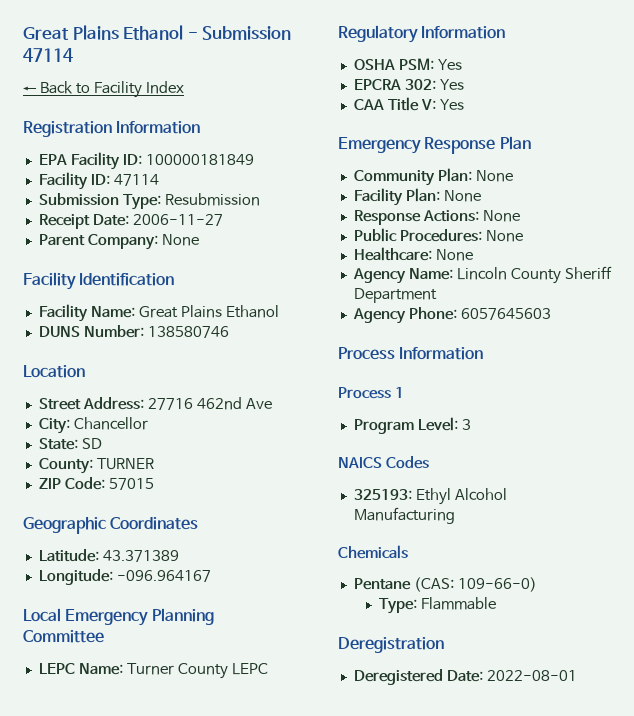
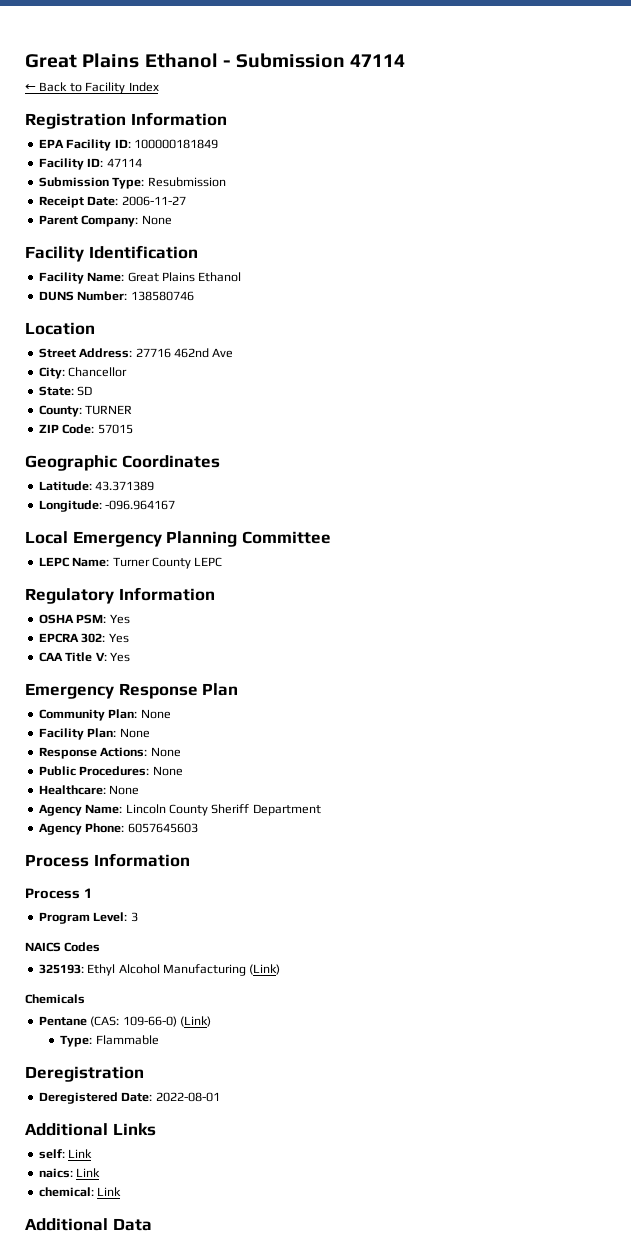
(455, 515) none -> [249,964,281,975] (Link)
(537, 584) none -> [179,1016,211,1027] (Link)
(577, 675) none -> [25,1123,156,1136] [38,1149,93,1159] [38,1168,101,1178] [38,1187,122,1197] [25,1218,152,1231] // Additional Links // self: Link // naics: Link // chemical: Link // Additional Data

